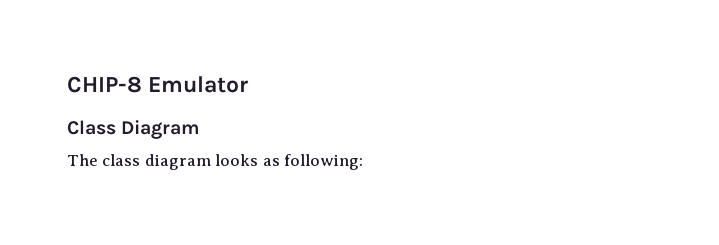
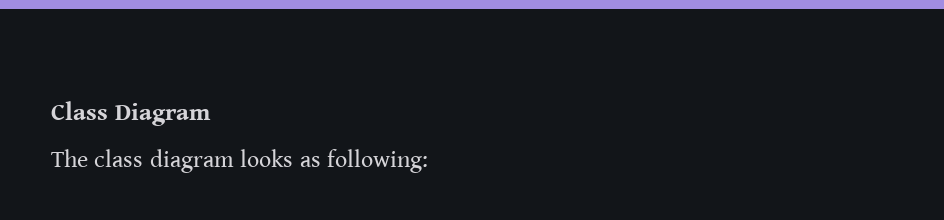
[67,76,249,93] CHIP-8 Emulator // -> (51, 110) none

